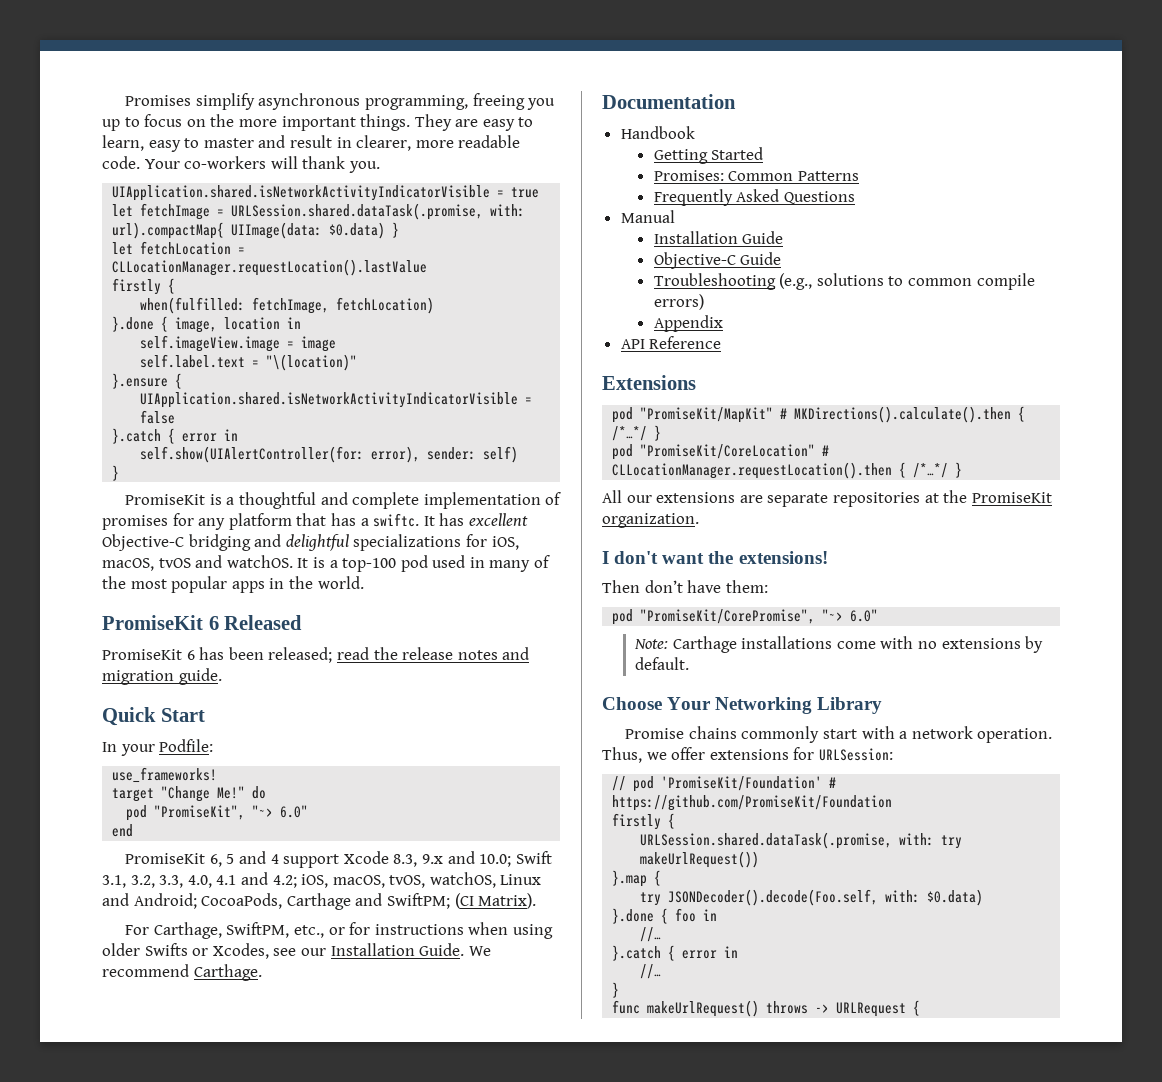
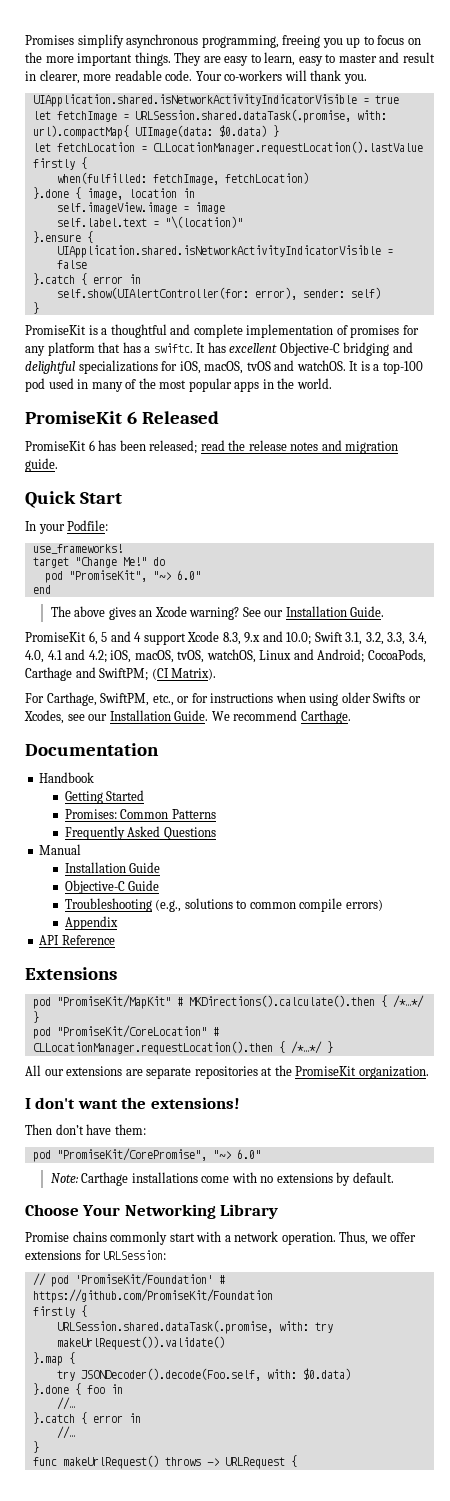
(134, 830) none -> [50,606,385,620] // The above gives an Xcode warning? See our Installation Guide.
(184, 881) none -> [408,632,427,645] 3.4,
[640,851,760,868] makeUrlRequest()) -> [56,1336,225,1350] makeUrlRequest()).validate()

